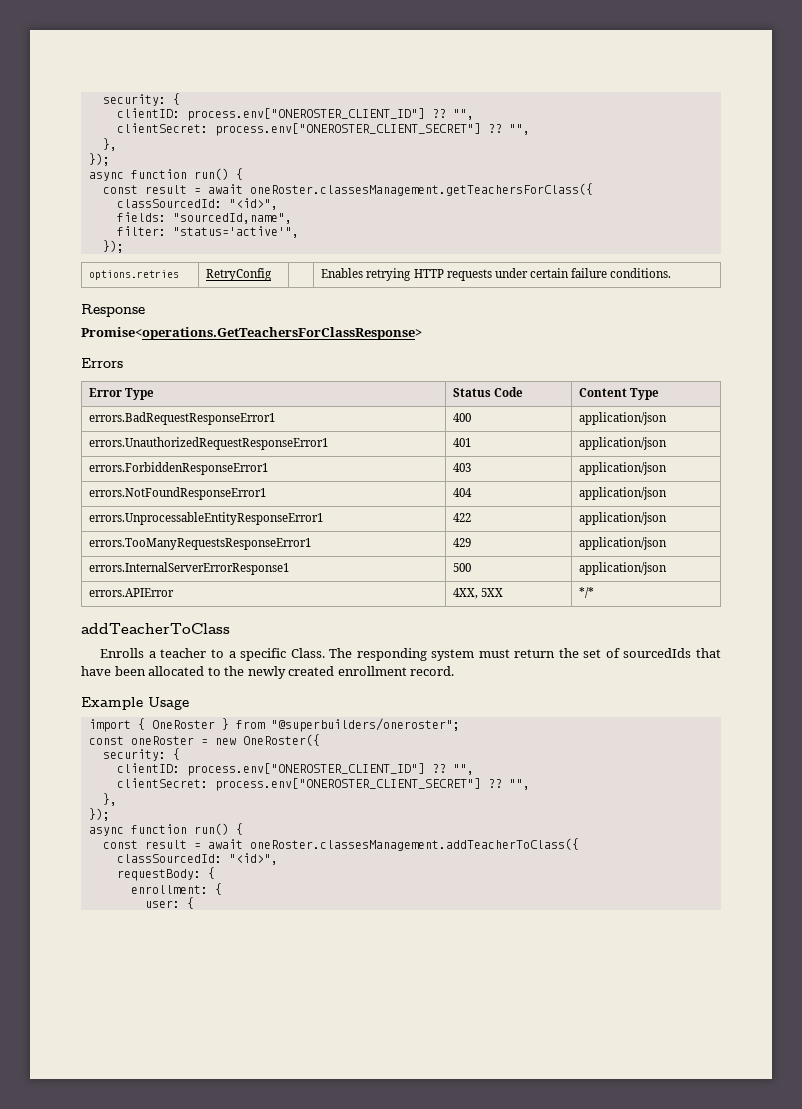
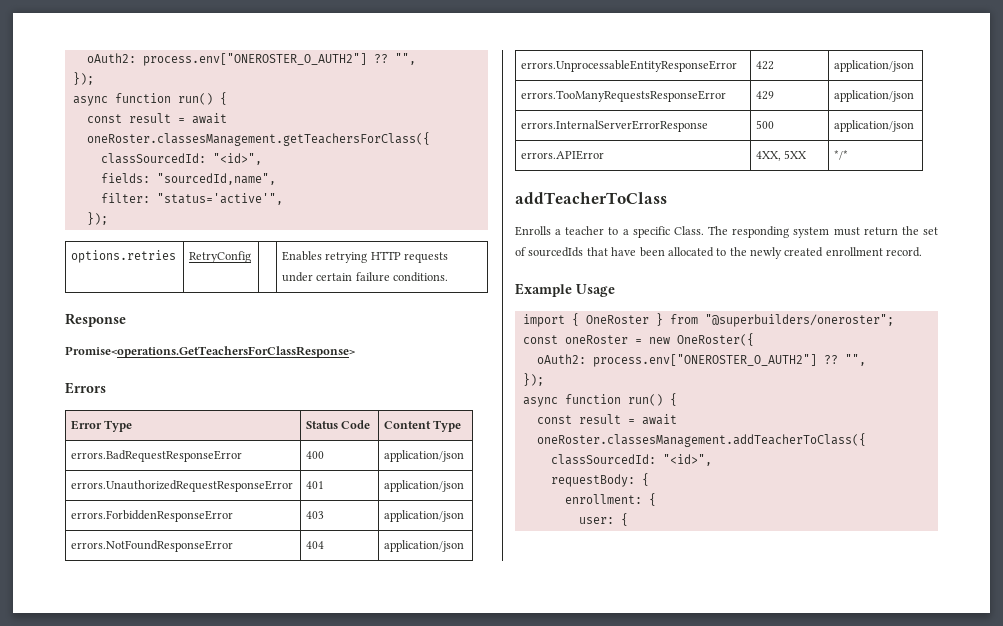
[102,93,180,106] [116,108,474,121] [116,123,530,136] [102,138,117,151] security: { // clientID: process.env["ONEROSTER_CLIENT_ID"] ?? "", // clientSecret: process.env["ONEROSTER_CLIENT_SECRET"] ?? "", // }, -> [86,53,416,66] oAuth2: process.env["ONEROSTER_O_AUTH2"] ?? "",
[89,412,276,425] errors.BadRequestResponseError1 -> [71,450,243,462] errors.BadRequestResponseError
[89,437,329,450] errors.UnauthorizedRequestResponseError1 -> [71,480,294,492] errors.UnauthorizedRequestResponseError
[89,462,269,475] errors.ForbiddenResponseError1 -> [71,510,234,522] errors.ForbiddenResponseError
[89,487,267,500] errors.NotFoundResponseError1 -> [71,540,234,552] errors.NotFoundResponseError
[89,512,324,525] errors.UnprocessableEntityResponseError1 -> [521,60,738,72] errors.UnprocessableEntityResponseError
[89,538,312,550] errors.TooManyRequestsResponseError1 -> [521,90,727,102] errors.TooManyRequestsResponseError
[89,562,290,575] errors.InternalServerErrorResponse1 -> [521,120,709,132] errors.InternalServerErrorResponse
[102,748,180,761] [116,763,474,776] [116,778,530,791] [102,793,117,806] security: { // clientID: process.env["ONEROSTER_CLIENT_ID"] ?? "", // clientSecret: process.env["ONEROSTER_CLIENT_SECRET"] ?? "", // }, -> [536,354,866,367] oAuth2: process.env["ONEROSTER_O_AUTH2"] ?? "",

